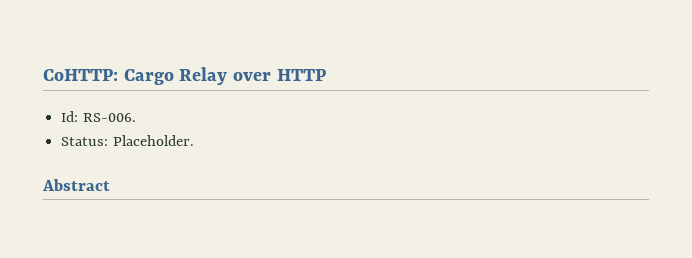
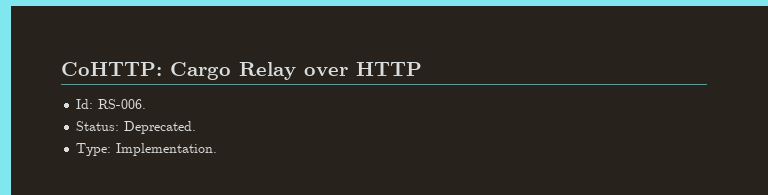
[112,135,194,146] [42,179,110,191] Placeholder. // Abstract -> [124,121,197,134] [76,143,218,156] Deprecated. // Type: Implementation.

